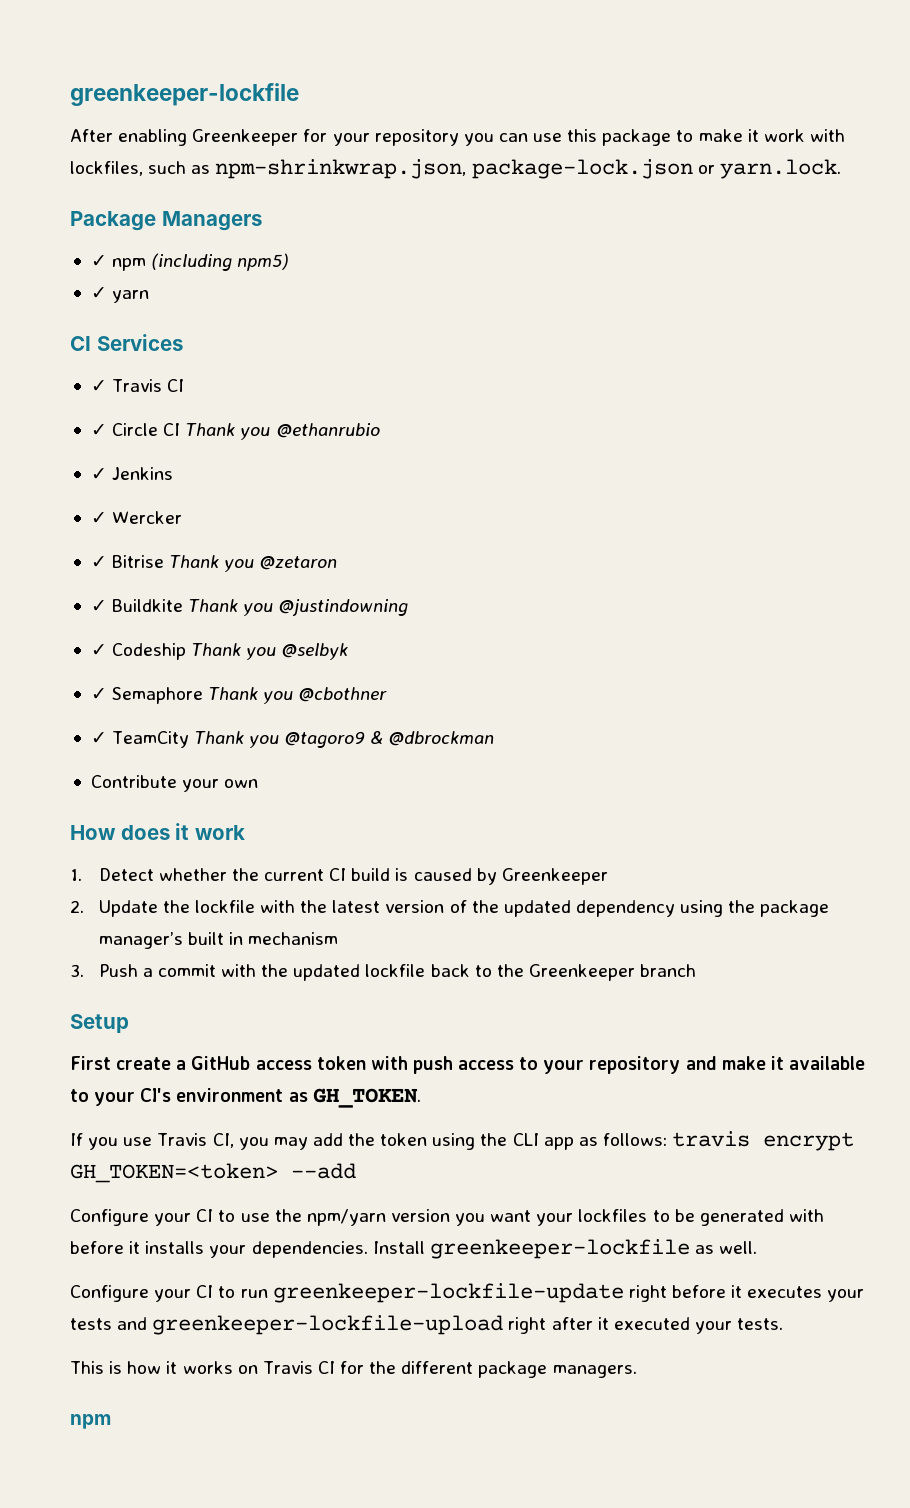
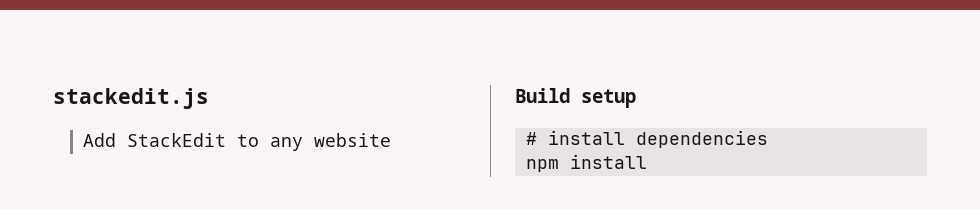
[70,83,299,106] [70,129,845,146] [70,159,841,179] [70,211,262,231] [90,253,290,271] [90,287,150,303] [70,334,183,351] [90,379,185,392] [90,423,380,440] [90,467,174,480] [90,511,183,524] [90,555,338,572] [90,599,409,616] [90,643,349,660] [90,687,388,704] [90,731,494,748] [90,775,259,792] [70,823,245,840] [70,868,608,885] [70,900,830,917] [98,932,339,949] [70,964,697,981] [70,1014,129,1033] [70,1056,865,1074] [70,1088,421,1108] [70,1131,855,1151] [70,1163,356,1183] [70,1209,824,1226] [70,1239,758,1259] [70,1283,865,1303] [70,1315,784,1335] [70,1361,637,1378] [70,1414,111,1429] greenkeeper-lockfile // After enabling Greenkeeper for your repository you can use this package to make it work with lockfiles, such as npm-shrinkwrap.json, package-lock.json or yarn.lock. // Package Managers // ✓ npm (including npm5) // ✓ yarn // CI Services // ✓ Travis CI // ✓ Circle CI Thank you @ethanrubio // ✓ Jenkins // ✓ Wercker // ✓ Bitrise Thank you @zetaron // ✓ Buildkite Thank you @justindowning // ✓ Codeship Thank you @selbyk // ✓ Semaphore Thank you @cbothner // ✓ TeamCity Thank you @tagoro9 & @dbrockman // Contribute your own // How does it work // 1. Detect whether the current CI build is caused by Greenkeeper // 2. Update the lockfile with the latest version of the updated dependency using the package manager’s built in mechanism // 3. Push a commit with the updated lockfile back to the Greenkeeper branch // Setup // First create a GitHub access token with push access to your repository and make it available to your CI's environment as GH_TOKEN. // If you use Travis CI, you may add the token using the CLI app as follows: travis encrypt GH_TOKEN=<token> --add // Configure your CI to use the npm/yarn version you want your lockfiles to be generated with before it installs your dependencies. Install greenkeeper-lockfile as well. // Configure your CI to run greenkeeper-lockfile-update right before it executes your tests and greenkeeper-lockfile-upload right after it executed your tests. // This is how it works on Travis CI for the different package managers. // npm -> [53,88,209,109] [82,133,391,151] [515,88,636,108] [525,130,768,148] [525,154,647,172] stackedit.js // Add StackEdit to any website // Build setup // # install dependencies // npm install

